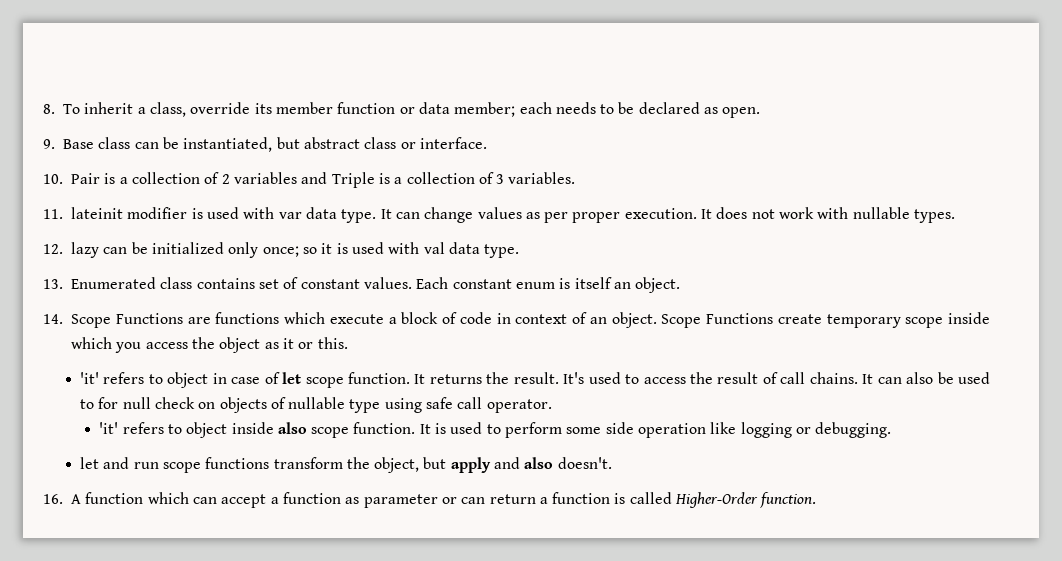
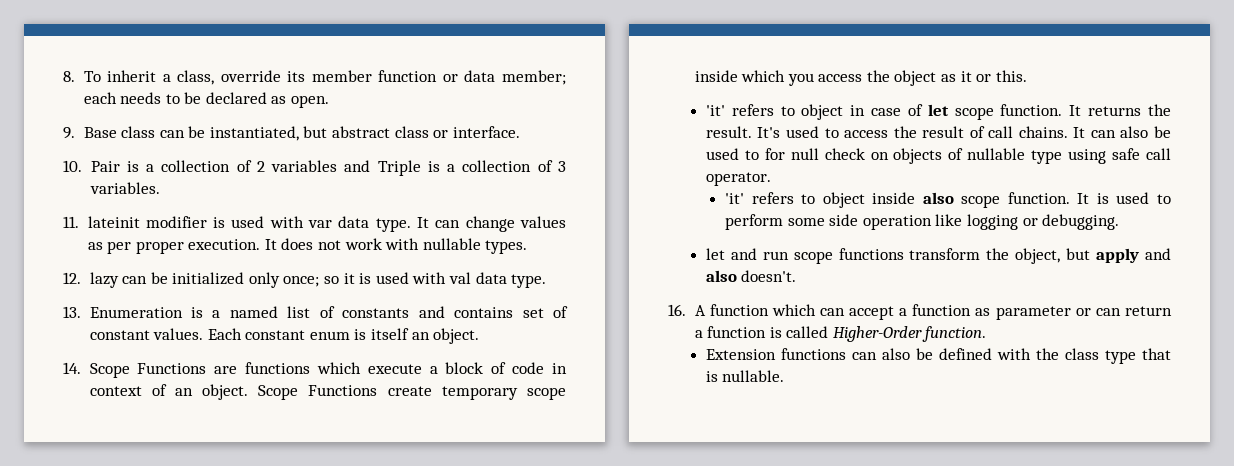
[71,277,193,289] Enumerated class -> [89,306,445,318] Enumeration is a named list of constants and
(817, 500) none -> [705,348,1171,364] [705,370,785,382] // Extension functions can also be defined with the class type that is nullable.

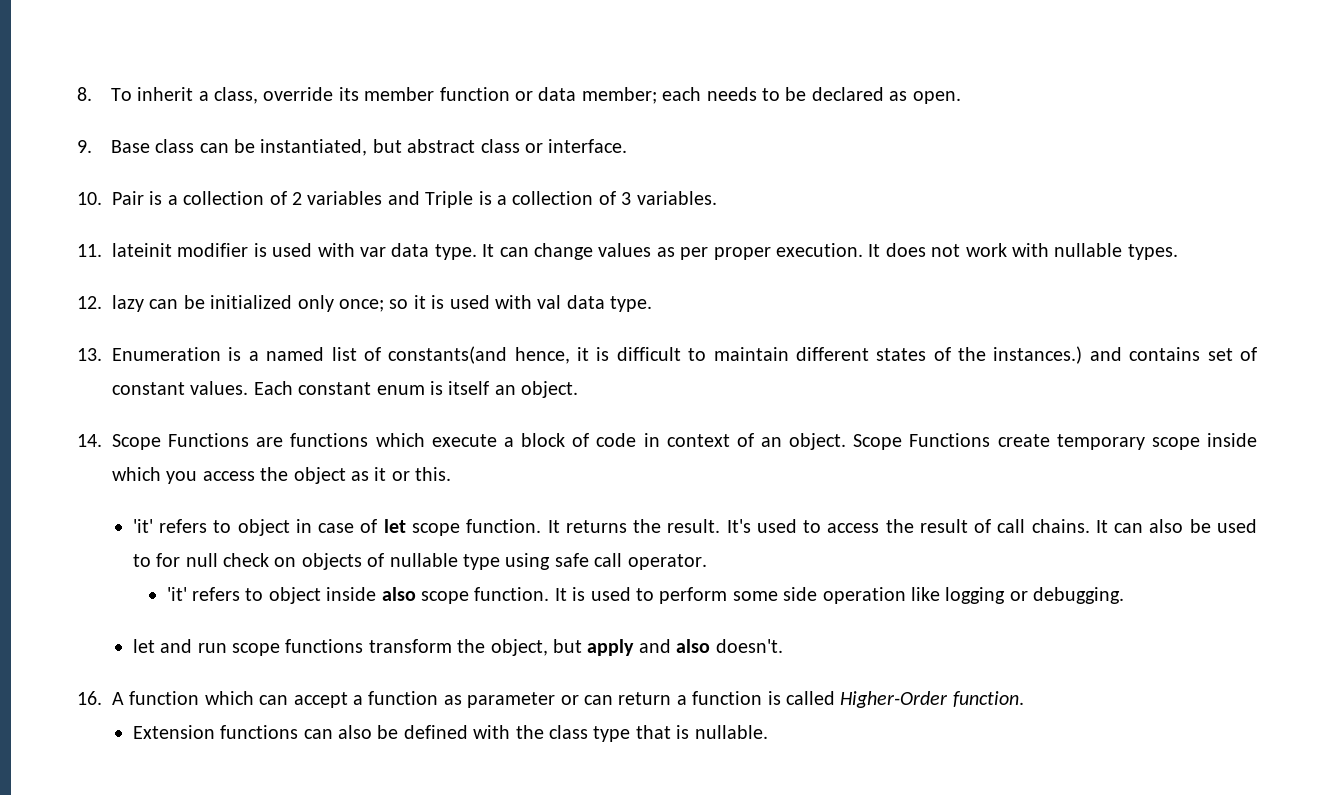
[342,308,410,318] constants -> [388,346,1083,364] constants(and hence, it is difficult to maintain different states of the instances.)

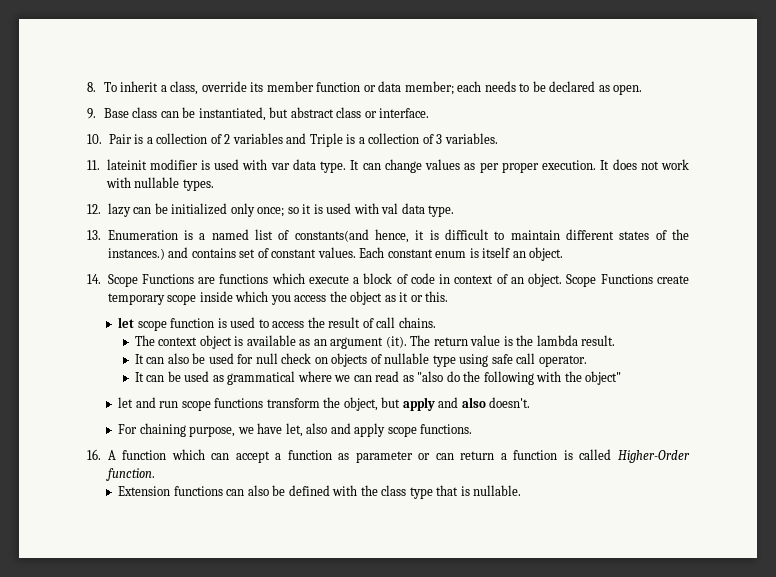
[132,519,751,536] 'it' refers to object in case of let scope function. It returns the result. It's -> [118,317,227,331] let scope function is
(1090, 526) none -> [134,335,616,349] // The context object is available as an argument (it). The return value is the lambda result. //
[132,554,151,567] to -> (234, 358) none
[166,587,1125,604] 'it' refers to object inside also scope function. It is used to perform some side operation like logging or debugging. -> [134,371,622,385] It can be used as grammatical where we can read as "also do the following with the object"
(783, 646) none -> [118,423,473,437] // For chaining purpose, we have let, also and apply scope functions.

